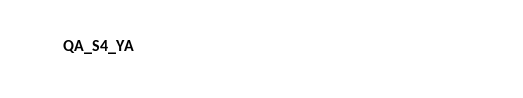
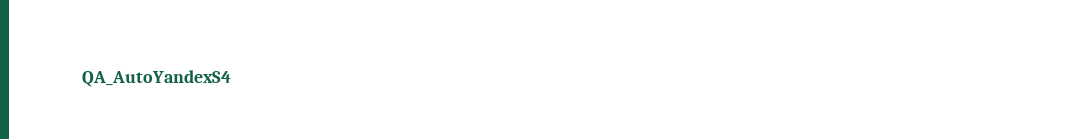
[63,40,134,54] QA_S4_YA -> [82,70,231,87] QA_AutoYandexS4

